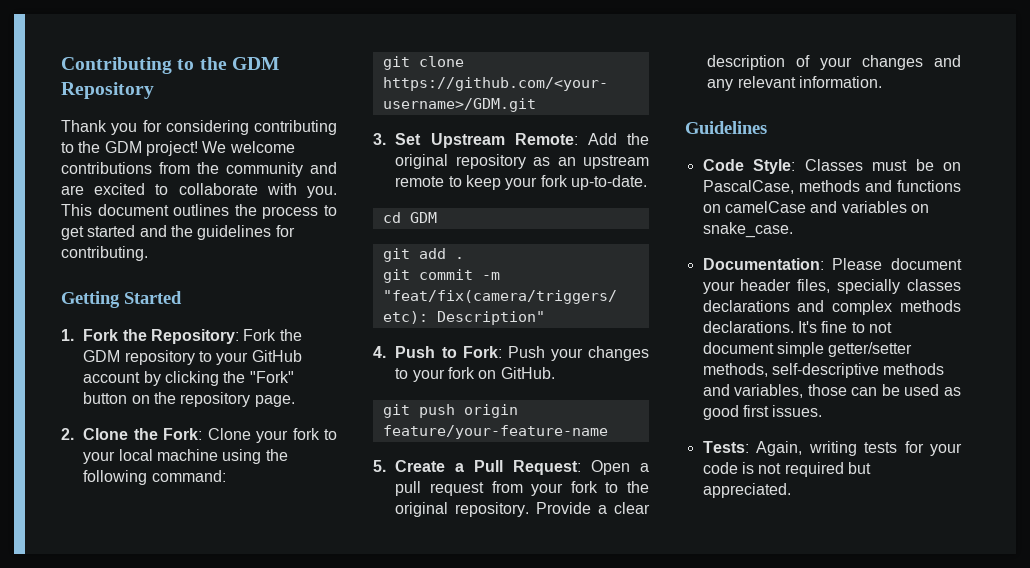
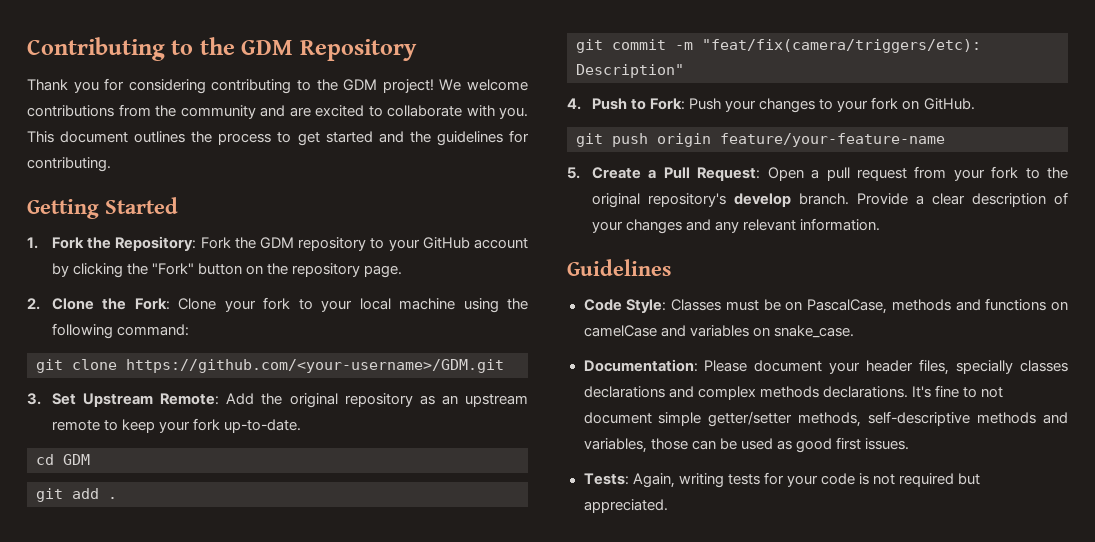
[455,502,530,517] repository. -> [648,193,850,207] repository's develop branch.

